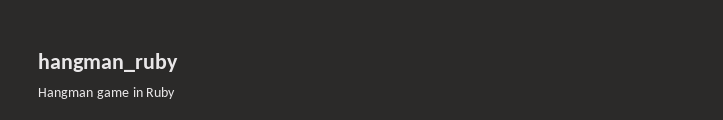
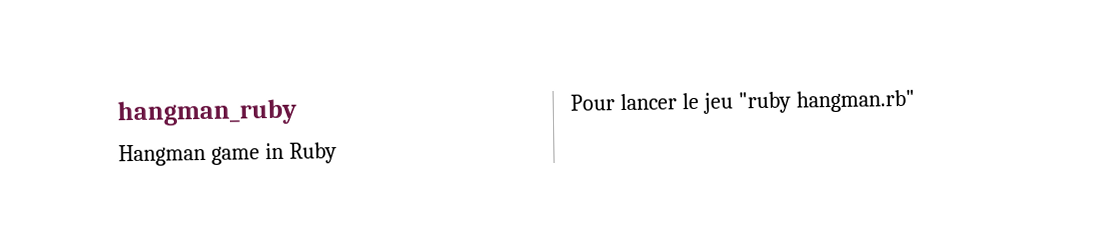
(176, 93) none -> [570,89,915,114] // Pour lancer le jeu "ruby hangman.rb"

